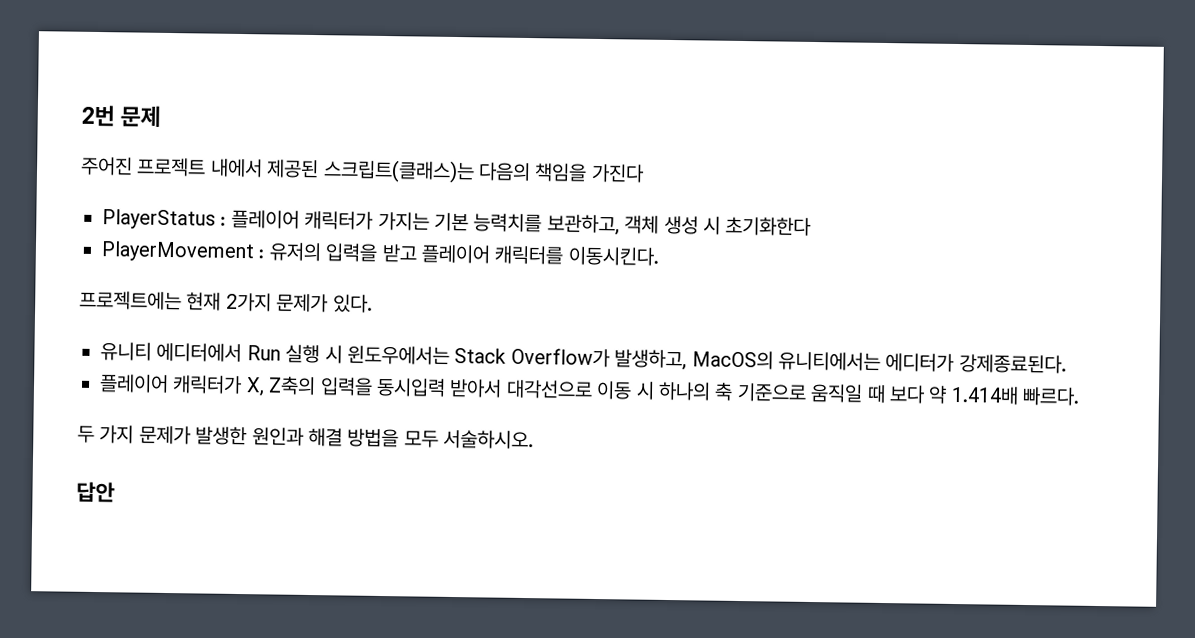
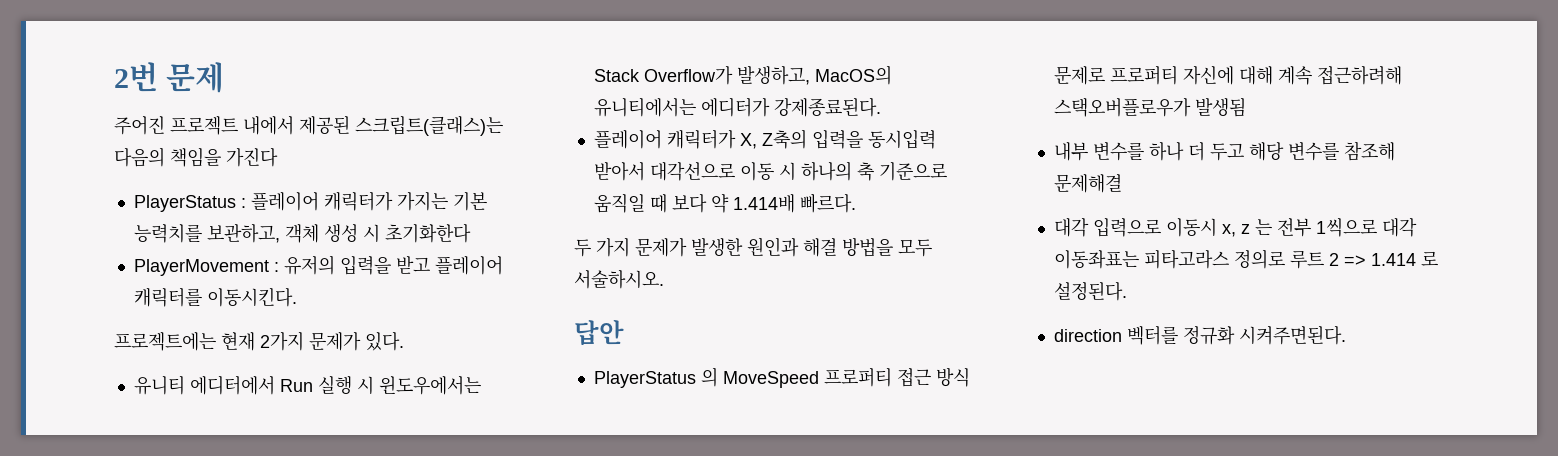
(115, 492) none -> [593,367,970,388] [1053,65,1402,85] [1053,98,1246,117] [1053,141,1395,161] [1053,174,1122,193] [1053,218,1417,237] [1053,249,1438,269] [1053,281,1127,301] [1053,325,1346,345] // PlayerStatus 의 MoveSpeed 프로퍼티 접근 방식 문제로 프로퍼티 자신에 대해 계속 접근하려해 스택오버플로우가 발생됨 // 내부 변수를 하나 더 두고 해당 변수를 참조해 문제해결 // 대각 입력으로 이동시 x, z 는 전부 1씩으로 대각 이동좌표는 피타고라스 정의로 루트 2 => 1.414 로 설정된다. // direction 벡터를 정규화 시켜주면된다.

